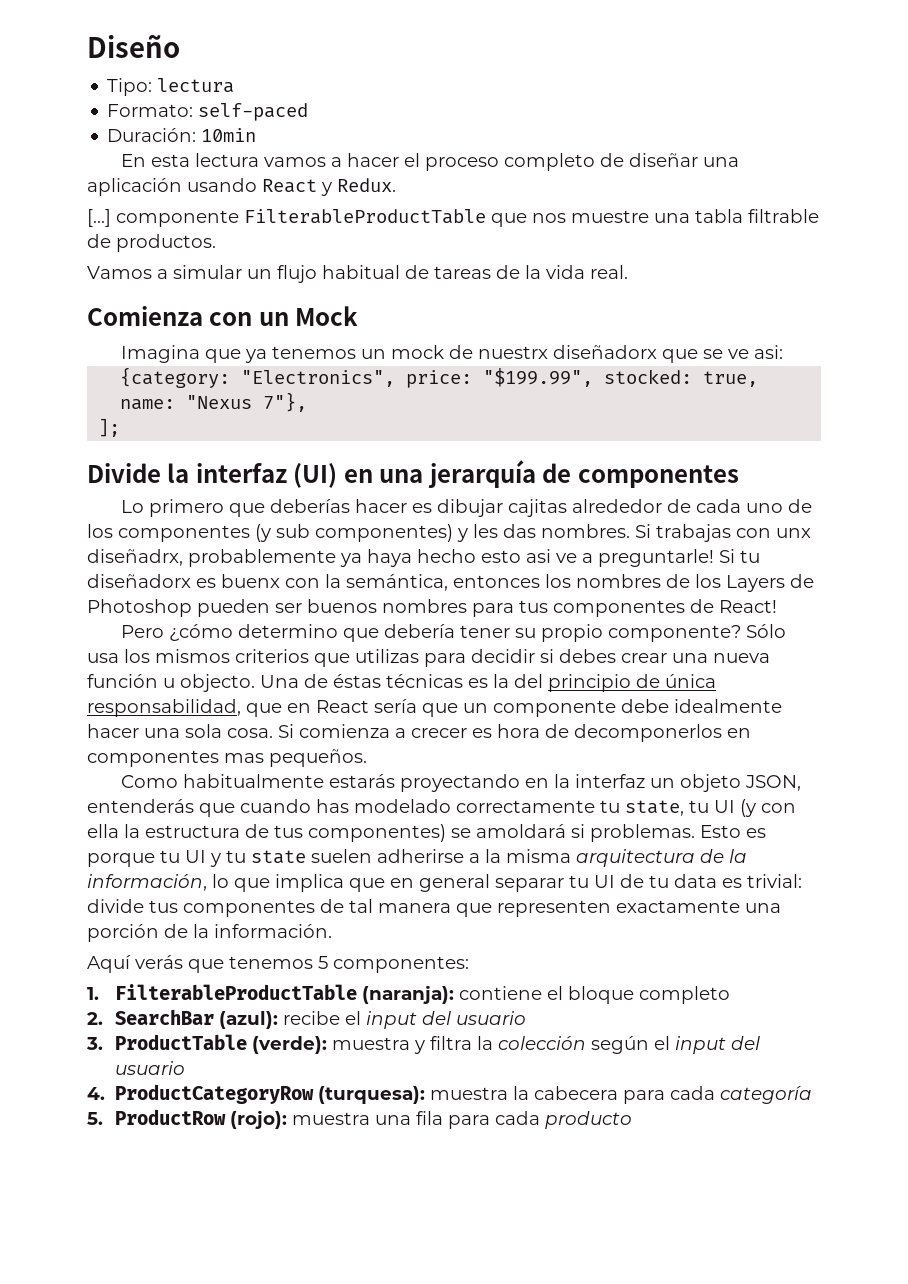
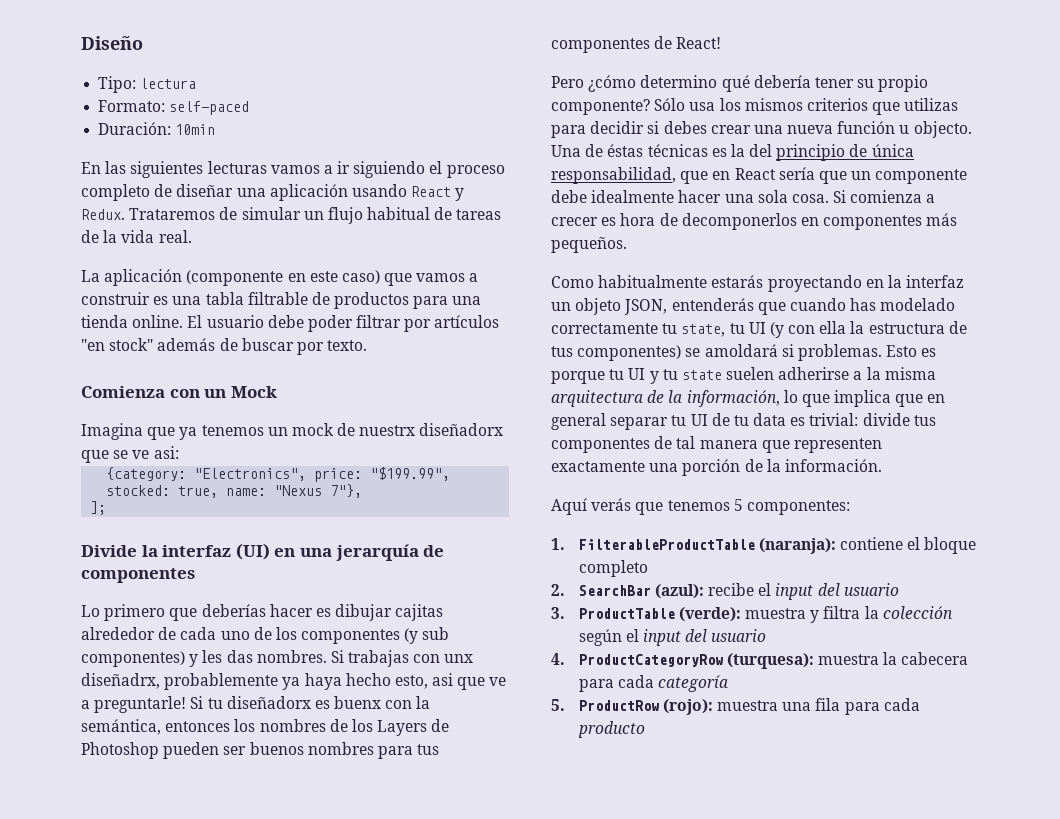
[150,153,399,167] esta lectura vamos a hacer -> [105,161,426,178] las siguientes lecturas vamos a ir siguiendo
[87,209,819,227] [87,234,216,252] [87,266,168,279] // [...] componente FilterableProductTable que nos muestre una tabla filtrable de productos. // Vamos a -> [129,207,238,220] Trataremos de
(628, 272) none -> [81,269,479,286] [81,292,482,309] [81,315,500,332] [81,338,368,355] // La aplicación (componente en este caso) que vamos a construir es una tabla filtrable de productos para una tienda online. El usuario debe poder filtrar por artículos "en stock" además de buscar por texto.
[481,549,551,563] esto asi -> [394,673,486,690] esto, asi que
[342,628,379,642] que -> [721,75,750,92] qué
[224,753,264,763] mas -> [926,213,958,226] más

